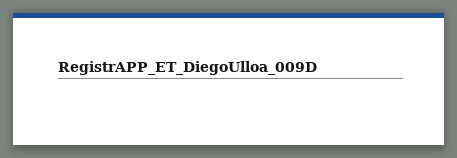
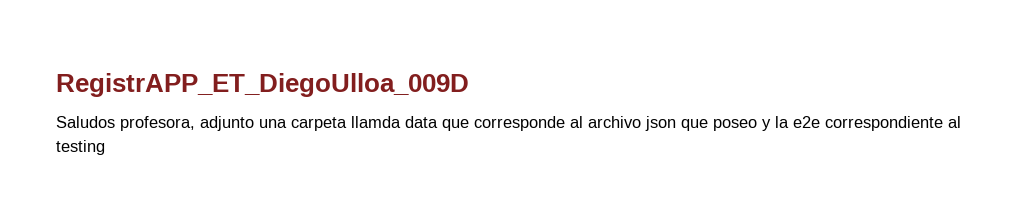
(317, 68) none -> [56,116,961,131] [56,140,105,155] // Saludos profesora, adjunto una carpeta llamda data que corresponde al archivo json que poseo y la e2e correspondiente al testing

